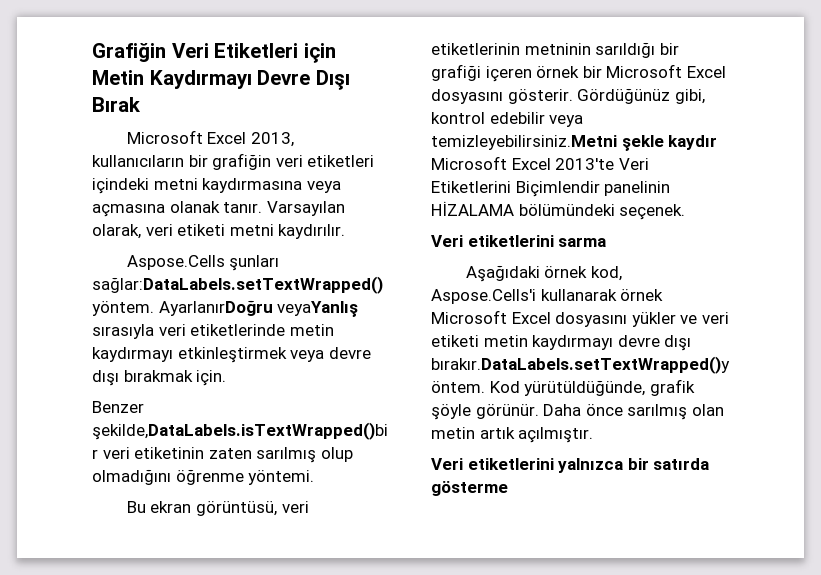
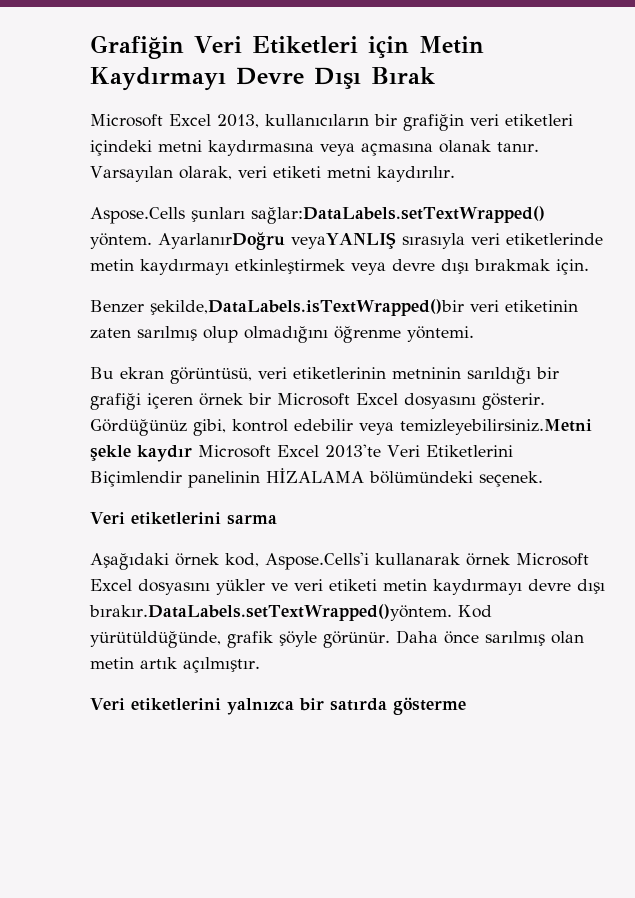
[277,301,359,317] veyaYanlış -> [290,232,396,249] veyaYANLIŞ

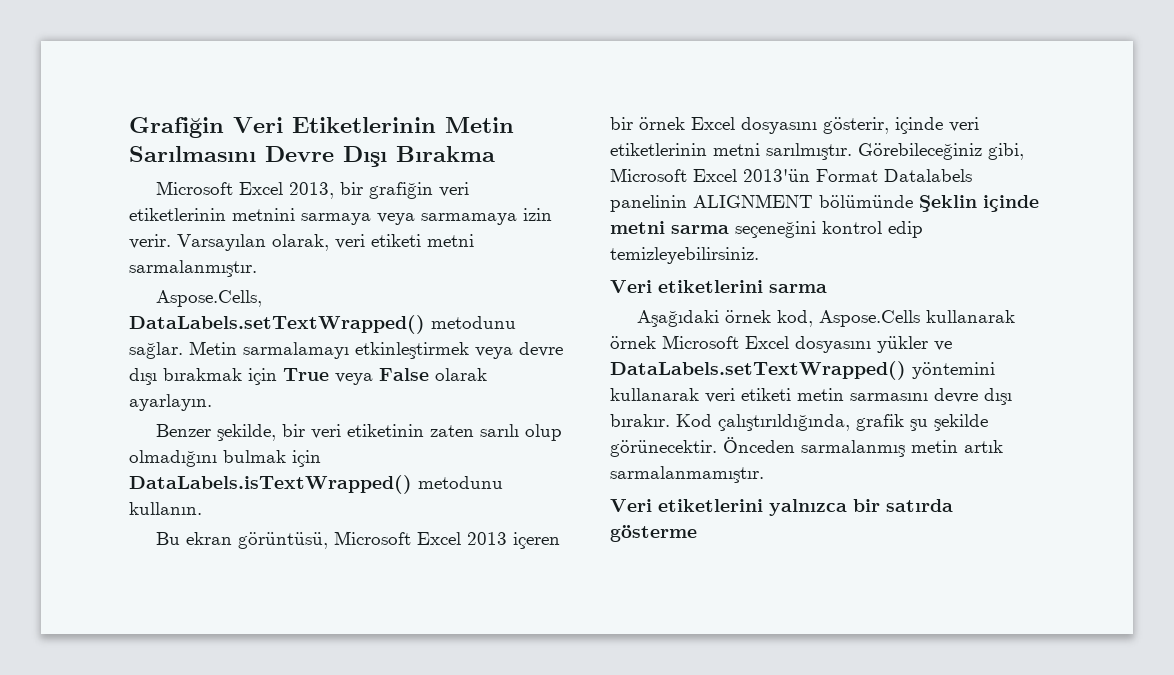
[251,36,484,58] [90,67,226,91] Etiketleri için Metin Kaydırmayı -> [292,117,514,133] [129,146,256,162] Etiketlerinin Metin Sarılmasını
[371,67,435,84] Bırak -> [396,146,495,162] Bırakma
[265,114,369,126] kullanıcıların -> (335, 190) none
[505,114,573,126] [90,140,539,156] etiketleri içindeki metni kaydırmasına veya açmasına olanak tanır. -> [129,208,552,225] [129,234,171,249] etiketlerinin metnini sarmaya veya sarmamaya izin verir.
[376,166,455,182] [90,206,545,224] [90,232,603,250] [90,259,229,275] kaydırılır. // Aspose.Cells şunları sağlar:DataLabels.setTextWrapped() yöntem. AyarlanırDoğru veyaYANLIŞ sırasıyla veri etiketlerinde metin kaydırmayı -> [129,260,257,277] [156,290,263,307] [129,315,516,334] [129,341,349,359] sarmalanmıştır. // Aspose.Cells, DataLabels.setTextWrapped() metodunu sağlar. Metin sarmalamayı
[556,259,589,275] için. -> [248,368,487,385] [129,394,212,411] için True veya False olarak ayarlayın.
[150,299,464,316] şekilde,DataLabels.isTextWrapped()bir -> [217,424,306,441] şekilde, bir
[137,326,197,341] sarılmış -> [480,424,520,437] sarılı
[334,326,474,343] [90,367,559,384] [90,393,545,410] [90,419,592,436] [90,444,513,462] [90,468,543,488] öğrenme yöntemi. // Bu ekran görüntüsü, veri etiketlerinin metninin sarıldığı bir grafiği içeren örnek bir Microsoft Excel dosyasını gösterir. Gördüğünüz gibi, kontrol edebilir veya temizleyebilirsiniz.Metni şekle kaydır Microsoft Excel 2013'te Veri Etiketlerini Biçimlendir panelinin HİZALAMA bölümündeki seçenek. -> [223,450,321,467] [129,475,503,494] [129,502,202,515] [156,531,561,549] [610,117,979,134] [610,143,1024,160] [610,168,972,182] [610,194,1039,212] [610,221,923,238] [610,247,759,264] bulmak için DataLabels.isTextWrapped() metodunu kullanın. // Bu ekran görüntüsü, Microsoft Excel 2013 içeren bir örnek Excel dosyasını gösterir, içinde veri etiketlerinin metni sarılmıştır. Görebileceğiniz gibi, Microsoft Excel 2013'ün Format Datalabels panelinin ALIGNMENT bölümünde Şeklin içinde metni sarma seçeneğini kontrol edip temizleyebilirsiniz.
[265,552,369,570] Aspose.Cells'i -> [819,310,921,327] Aspose.Cells
(288, 587) none -> [610,361,995,380] [610,388,699,401] DataLabels.setTextWrapped() yöntemini kullanarak
[433,579,605,595] [89,604,492,621] [90,630,584,648] kaydırmayı devre dışı bırakır.DataLabels.setTextWrapped()yöntem. Kod yürütüldüğünde, grafik şöyle görünür. Daha önce sarılmış olan -> [850,388,1012,405] [610,414,988,431] [610,437,905,457] sarmasını devre dışı bırakır. Kod çalıştırıldığında, grafik şu şekilde görünecektir. Önceden sarmalanmış
[183,657,260,673] açılmıştır. -> [610,466,764,483] sarmalanmamıştır.

